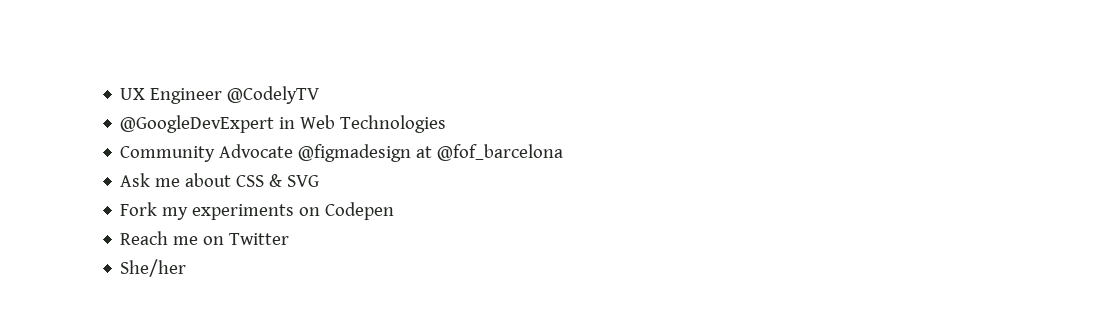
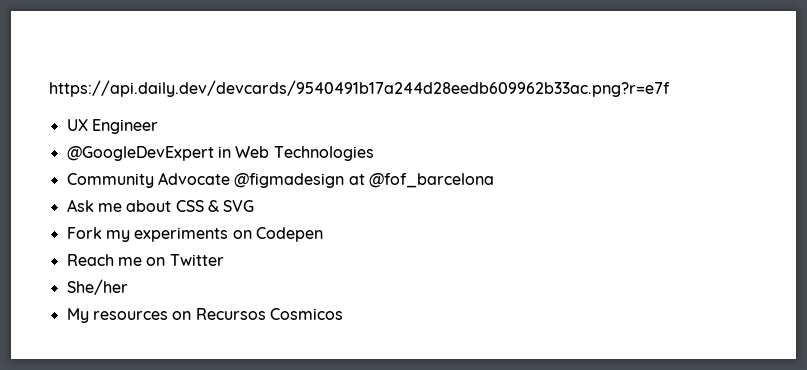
(120, 94) none -> [49,80,670,97] https://api.daily.dev/devcards/9540491b17a244d28eedb609962b33ac.png?r=e7f //
[227,86,321,104] @CodelyTV -> (158, 126) none
(187, 268) none -> [66,308,343,323] // My resources on Recursos Cosmicos

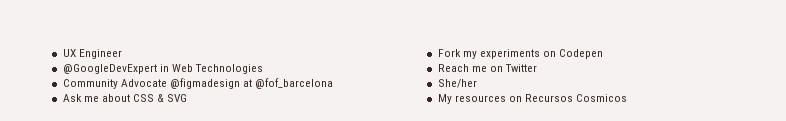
[49,80,670,97] https://api.daily.dev/devcards/9540491b17a244d28eedb609962b33ac.png?r=e7f // -> (62, 53) none

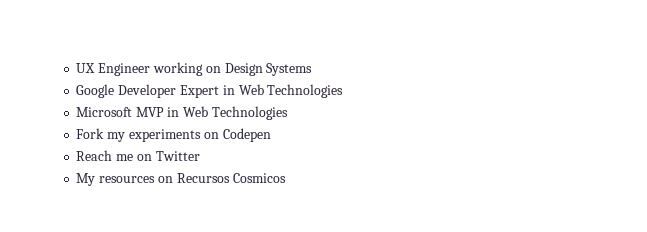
[62,64,263,74] [62,78,334,89] [62,94,188,102] // @GoogleDevExpert in Web Technologies // Community Advocate @figmadesign at @fof_barcelona // Ask me about CSS & SVG -> [152,62,313,76] [76,84,344,98] [76,106,288,120] working on Design Systems // Google Developer Expert in Web Technologies // Microsoft MVP in Web Technologies
[437,79,477,88] // She/her -> (200, 156) none

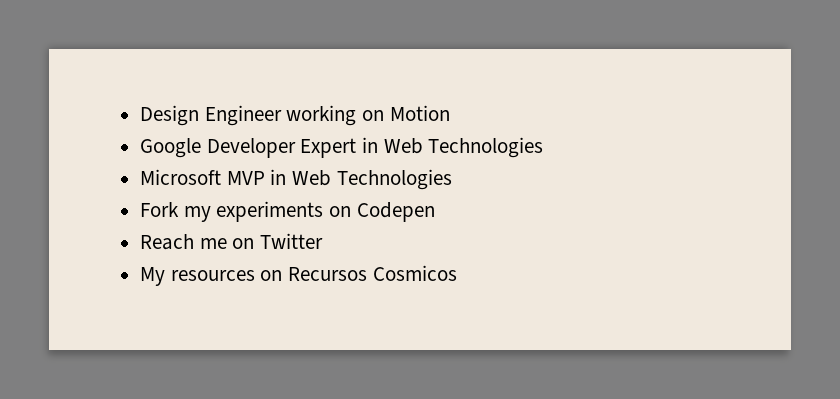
[76,63,96,73] UX -> [140,105,200,126] Design
[224,63,313,76] Design Systems -> [389,105,450,121] Motion

